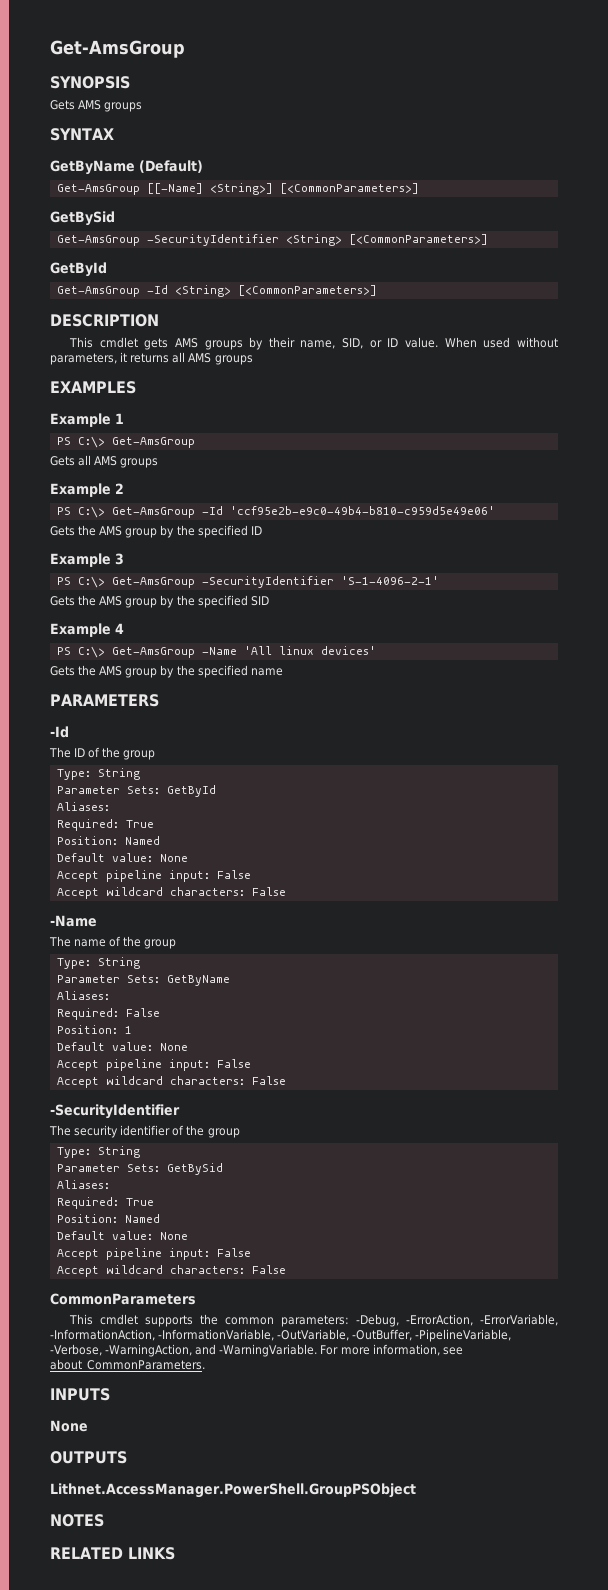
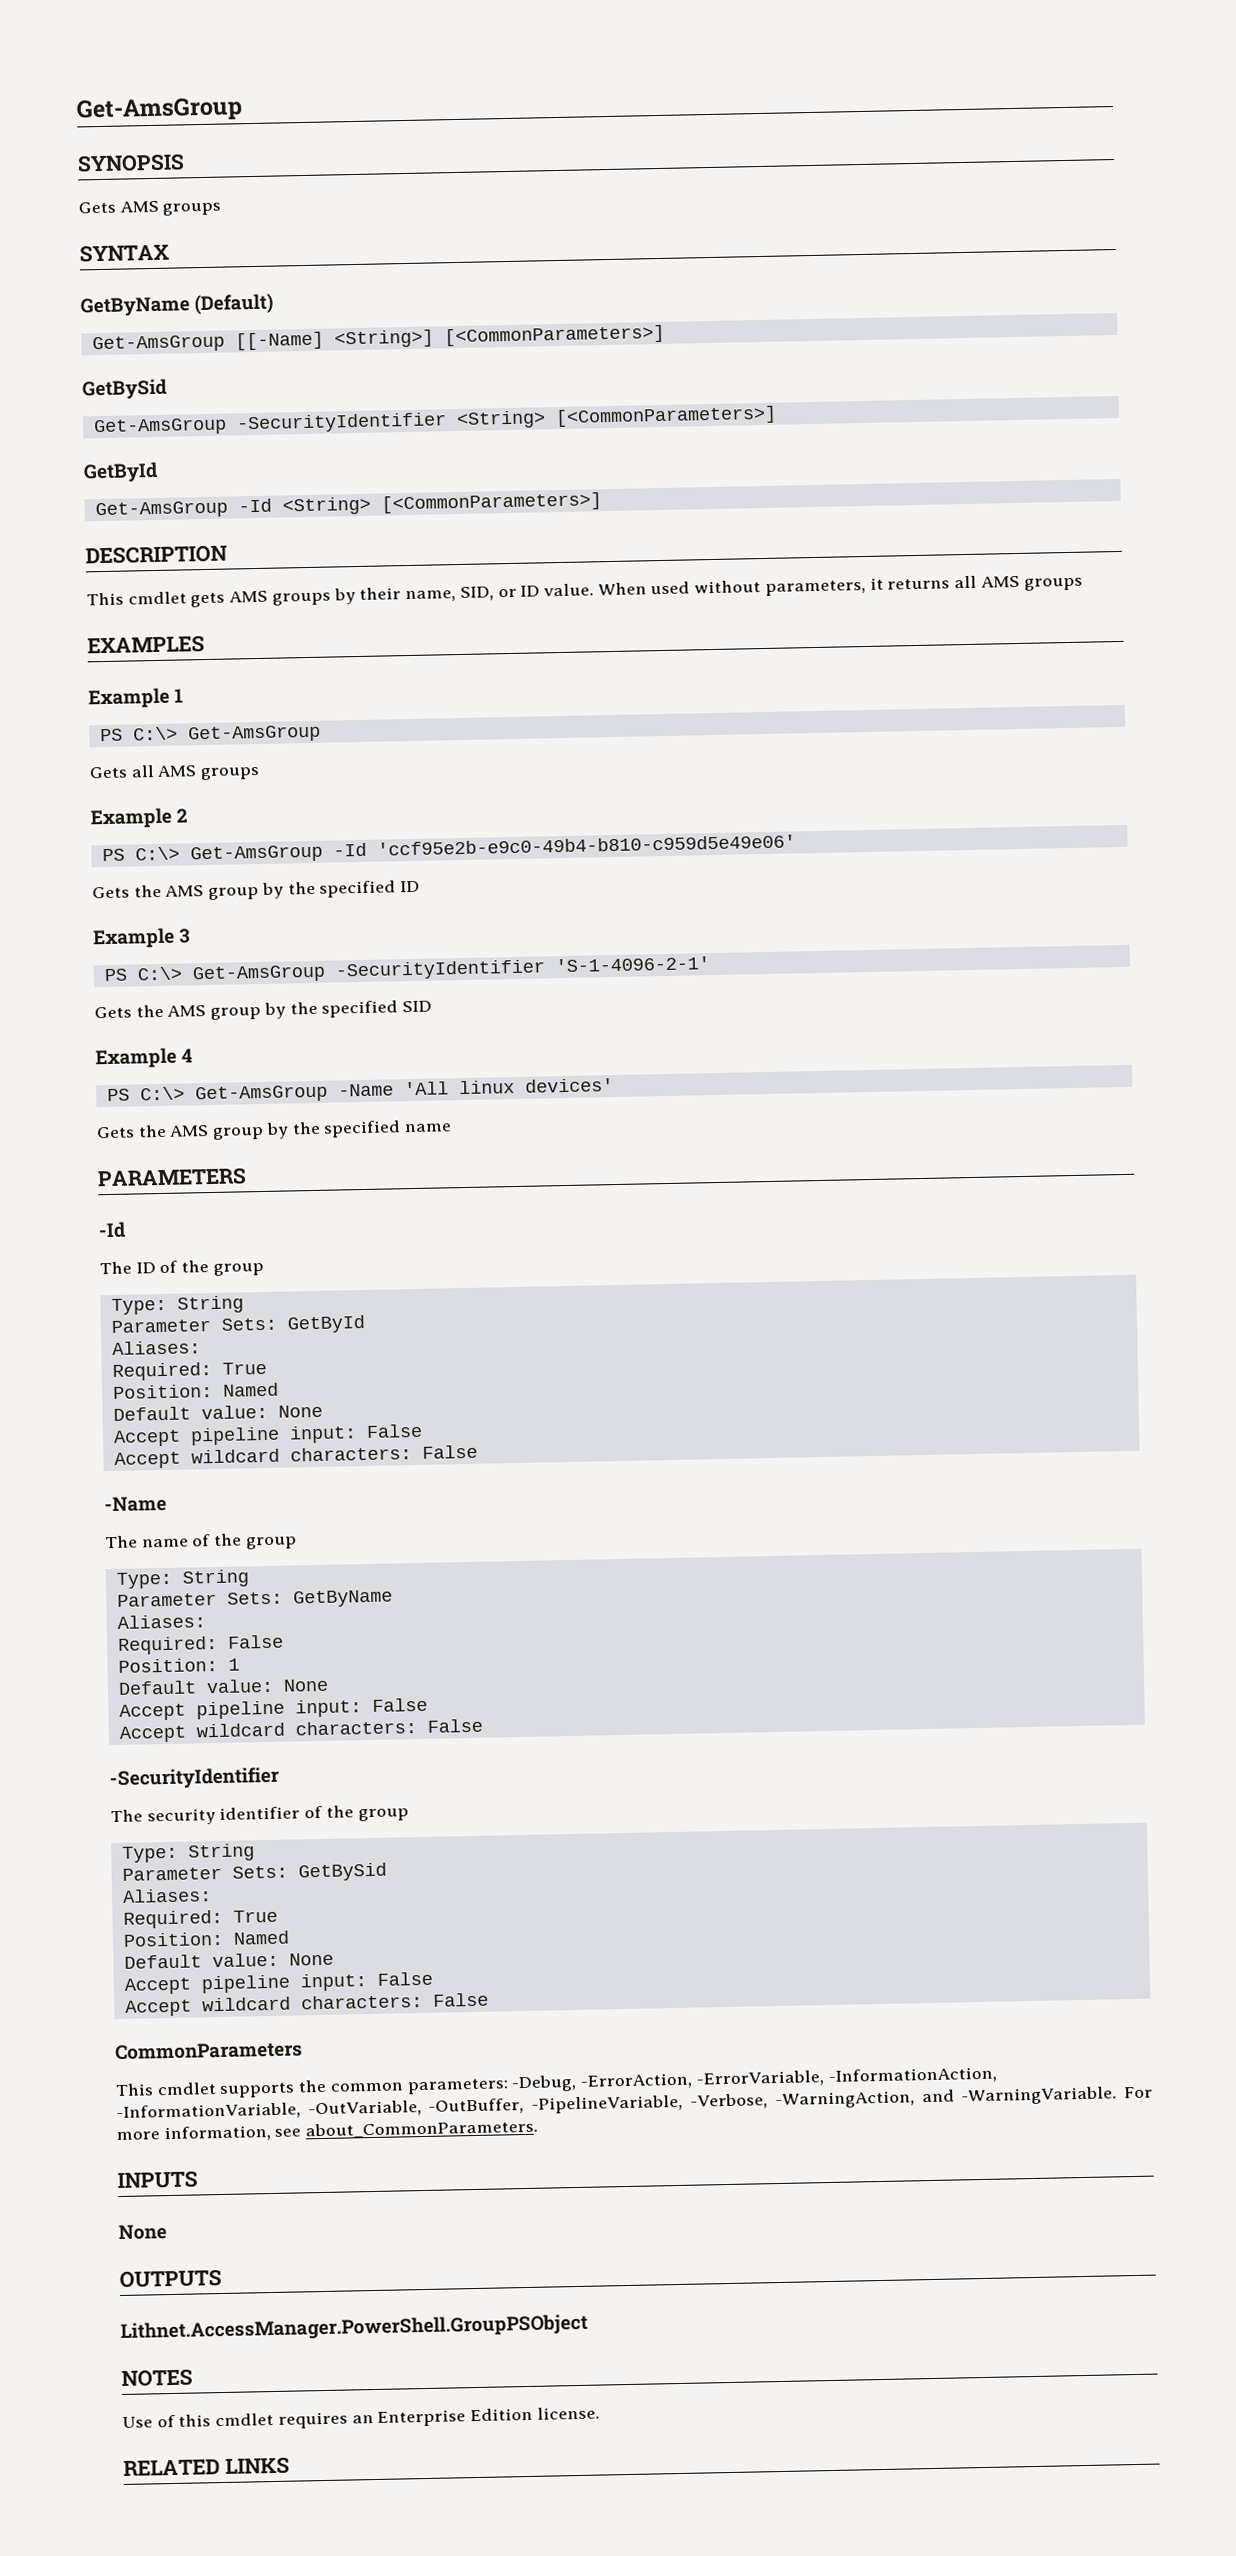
(104, 1520) none -> [122,2406,600,2429] // Use of this cmdlet requires an Enterprise Edition license.

